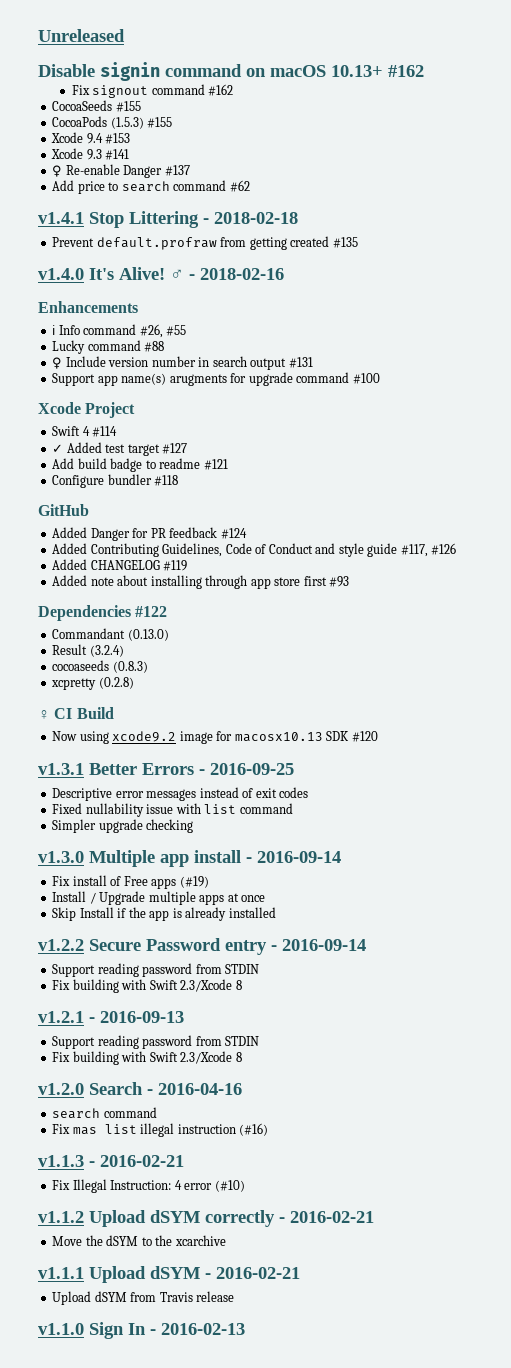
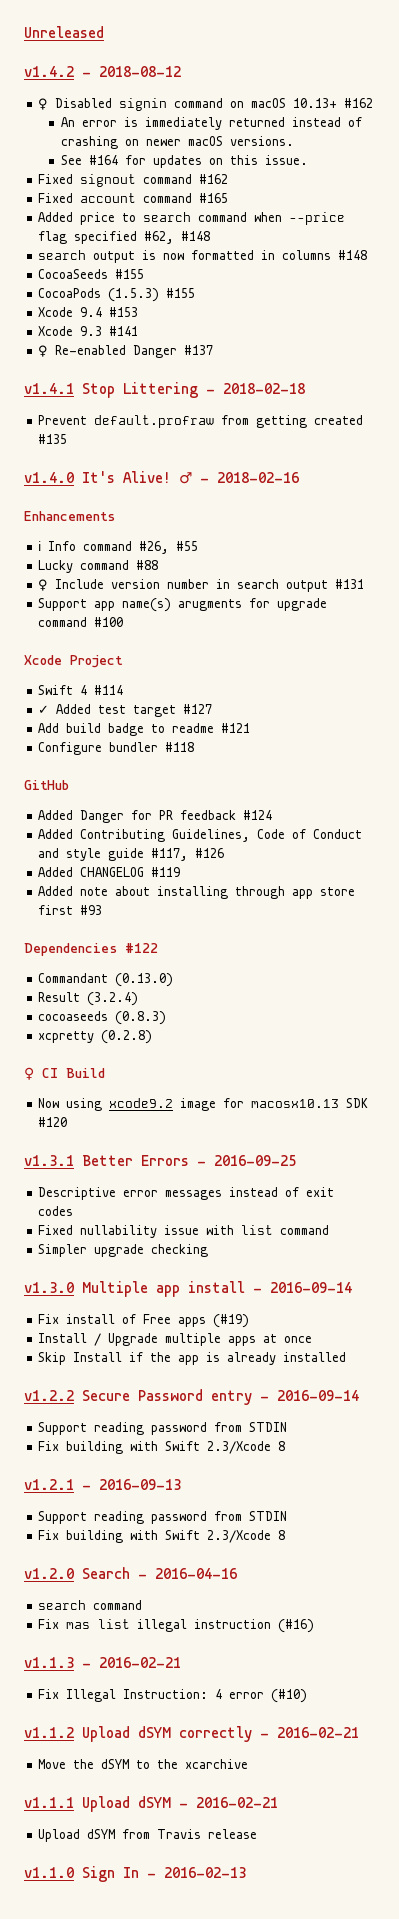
[38,64,95,77] Disable -> [24,66,181,77] [38,98,113,110] v1.4.2 - 2018-08-12 // ♀ Disabled
[71,84,234,98] Fix signout command #162 -> [60,117,362,130] [60,136,294,149] [60,155,308,168] [38,174,229,187] [38,193,229,203] [38,212,346,225] [38,231,211,244] [38,250,368,263] An error is immediately returned instead of crashing on newer macOS versions. // See #164 for updates on this issue. // Fixed signout command #162 // Fixed account command #165 // Added price to search command when --price flag specified #62, #148 // search output is now formatted in columns #148
[65,164,120,175] Re-enable -> [55,345,127,355] Re-enabled
[52,180,250,194] // Add price to search command #62 -> (214, 350) none

